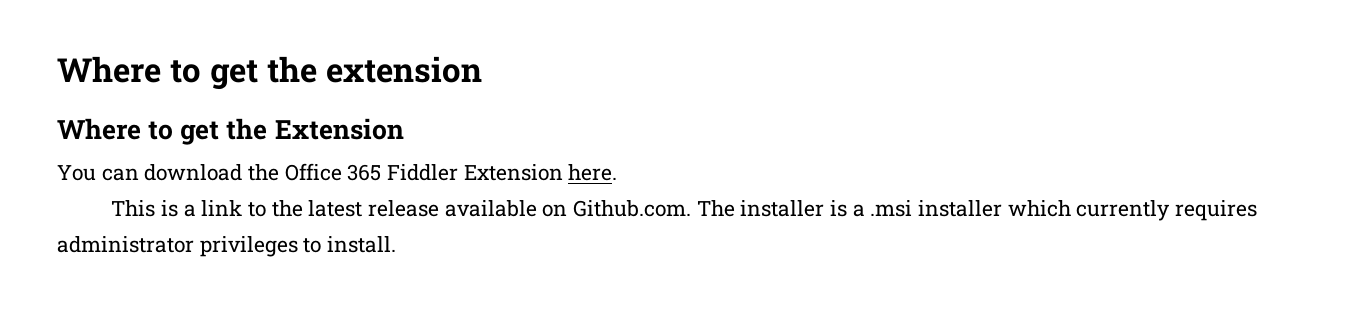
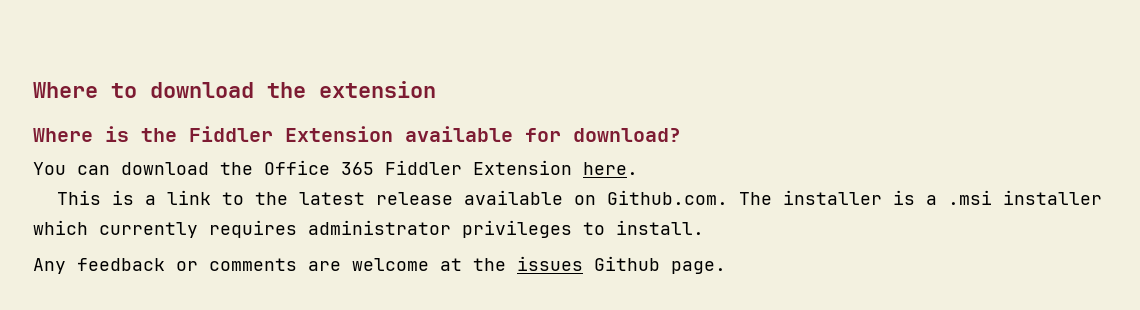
[57,56,258,90] Where to get -> [33,82,254,98] Where to download
[148,118,404,145] to get the Extension -> [105,126,681,142] is the Fiddler Extension available for download?
(397, 244) none -> [33,256,726,274] // Any feedback or comments are welcome at the issues Github page.

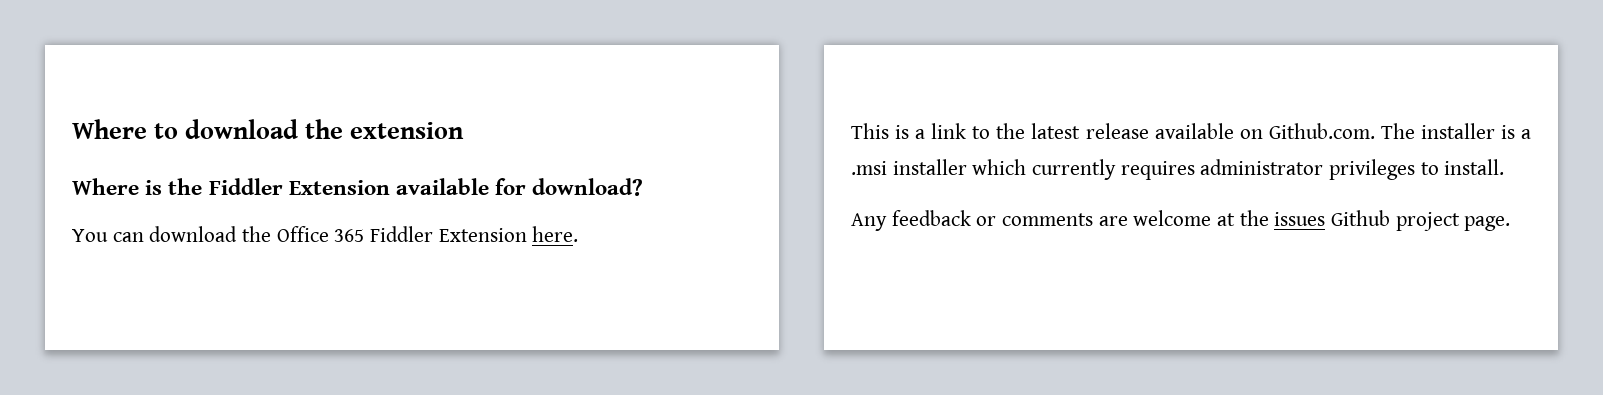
(660, 263) none -> [1395,212,1460,231] project

